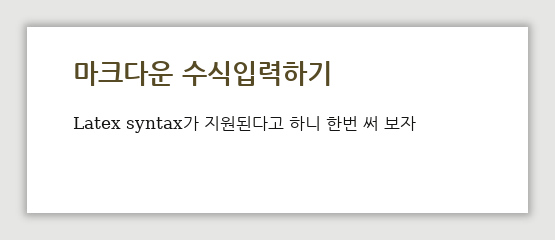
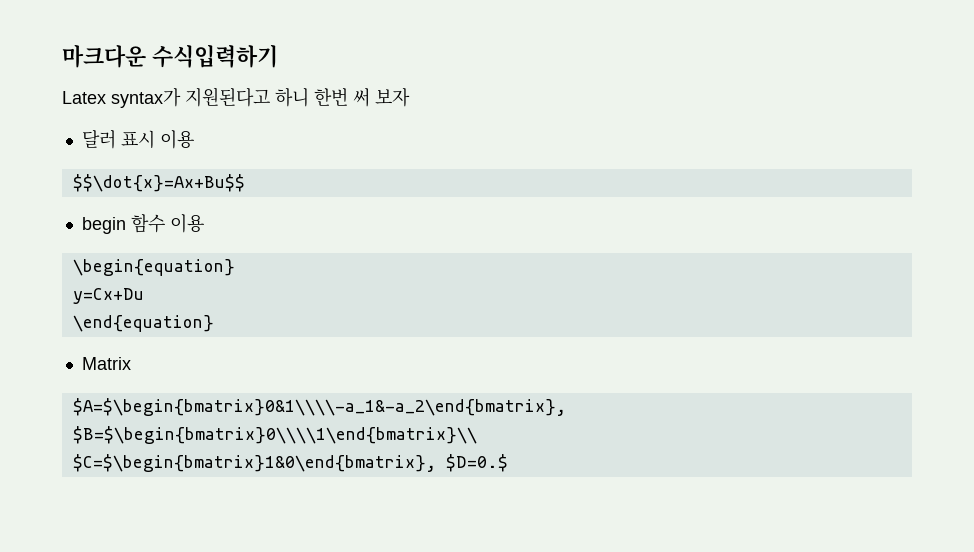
(416, 123) none -> [81,130,194,149] [72,174,245,192] [81,214,204,234] [72,259,235,276] [72,288,144,304] [72,315,214,332] [81,357,131,370] [72,398,566,416] [72,426,477,444] [72,454,508,472] // 달러 표시 이용 // $$\dot{x}=Ax+Bu$$ // begin 함수 이용 // \begin{equation} // y=Cx+Du // \end{equation} // Matrix // $A=$\begin{bmatrix}0&1\\\\-a_1&-a_2\end{bmatrix}, $B=$\begin{bmatrix}0\\\\1\end{bmatrix}\\ // $C=$\begin{bmatrix}1&0\end{bmatrix}, $D=0.$

